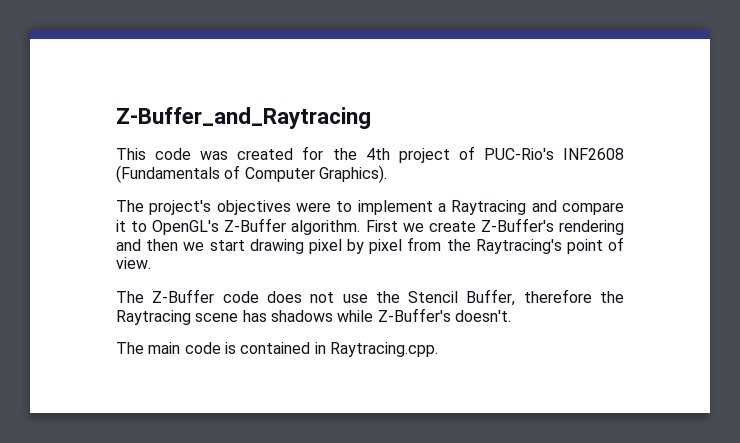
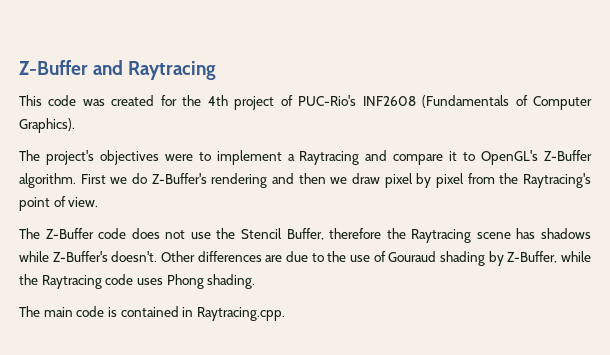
[116,107,371,129] Z-Buffer_and_Raytracing -> [19,60,217,80] Z-Buffer and Raytracing
[428,221,476,232] create -> [132,173,147,184] do
[209,239,304,254] start drawing -> [352,173,381,184] draw
(511, 316) none -> [160,251,592,266] [19,274,256,289] Other differences are due to the use of Gouraud shading by Z-Buffer, while the Raytracing code uses Phong shading.

